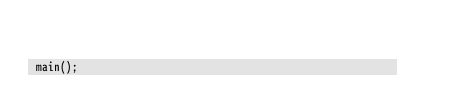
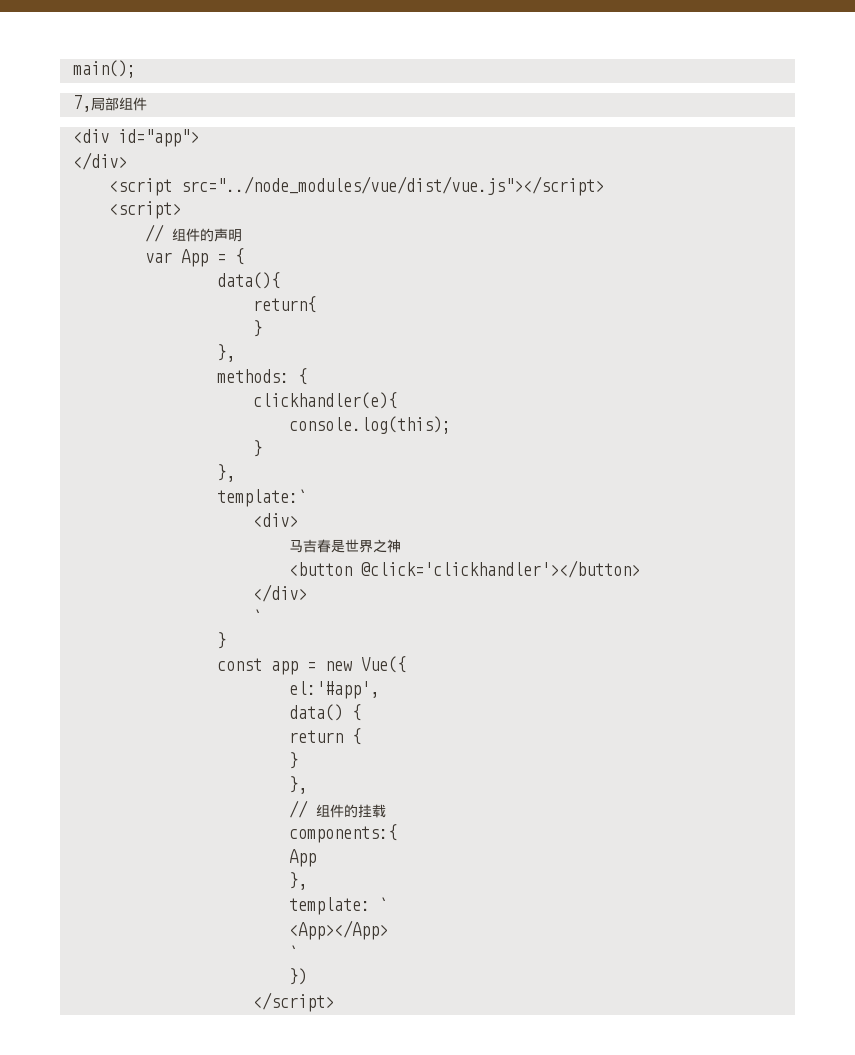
(78, 67) none -> [73,95,148,112] [73,129,200,147] [73,152,128,170] [109,176,605,196] [109,201,182,219] [145,224,243,242] [145,248,245,267] [217,272,281,289] [253,296,317,313] [253,320,263,337] [217,344,236,362] [217,368,308,385] [253,392,398,409] [289,416,452,434] [253,440,263,457] [217,464,236,482] [217,489,308,507] [253,513,299,527] [289,539,402,553] [289,560,641,578] [253,584,308,602] [253,609,263,623] [217,632,227,649] [217,656,407,675] [289,681,380,699] [289,704,362,721] [289,728,362,745] [289,752,299,769] [289,776,308,794] [289,800,387,818] [289,824,398,843] [289,849,317,867] [289,872,308,890] [289,897,389,915] [289,920,389,940] [289,945,299,959] [289,968,308,985] [253,992,335,1012] // 7,局部组件 // <div id="app"> // </div> // <script src="../node_modules/vue/dist/vue.js"></script> // <script> // // 组件的声明 // var App = { // data(){ // return{ // } // }, // methods: { // clickhandler(e){ // console.log(this); // } // }, // template:` // <div> // 马吉春是世界之神 // <button @click='clickhandler'></button> // </div> // ` // } // const app = new Vue({ // el:'#app', // data() { // return { // } // }, // // 组件的挂载 // components:{ // App // }, // template: ` // <App></App> // ` // }) // </script>

